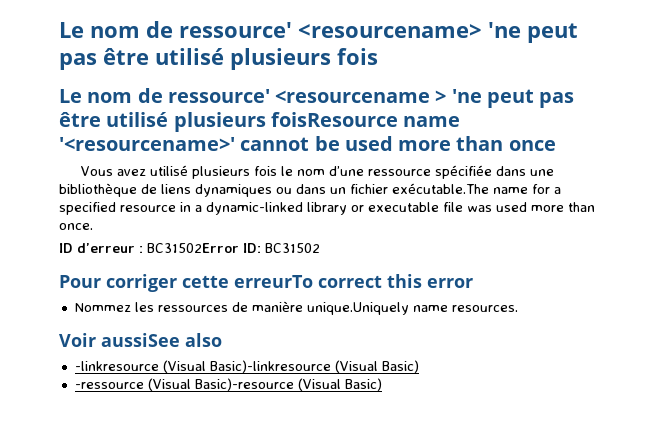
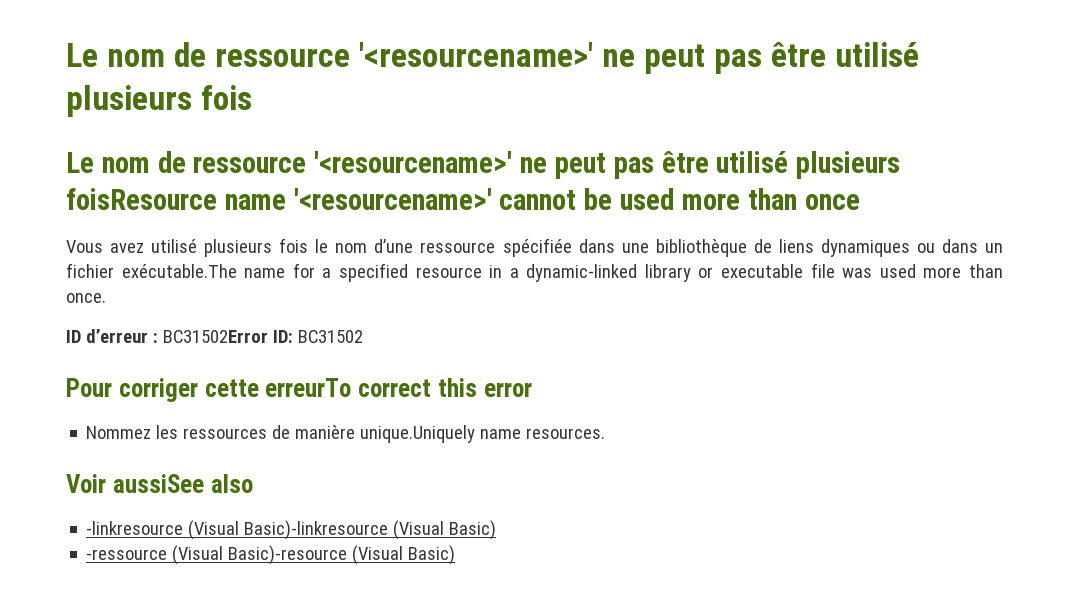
[59,21,521,38] Le nom de ressource' <resourcename> 'ne -> [66,42,636,67] Le nom de ressource '<resourcename>' ne
[167,89,482,103] ressource' <resourcename > 'ne -> [193,151,548,173] ressource '<resourcename>' ne

